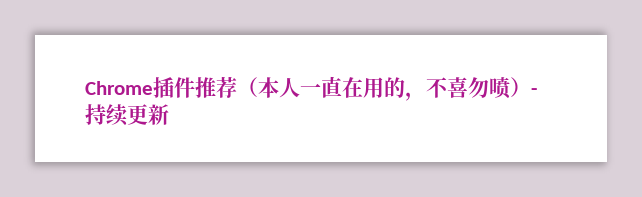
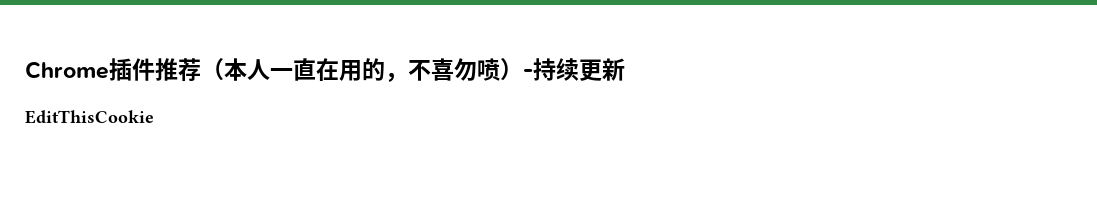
(169, 114) none -> [25,110,154,124] // EditThisCookie

